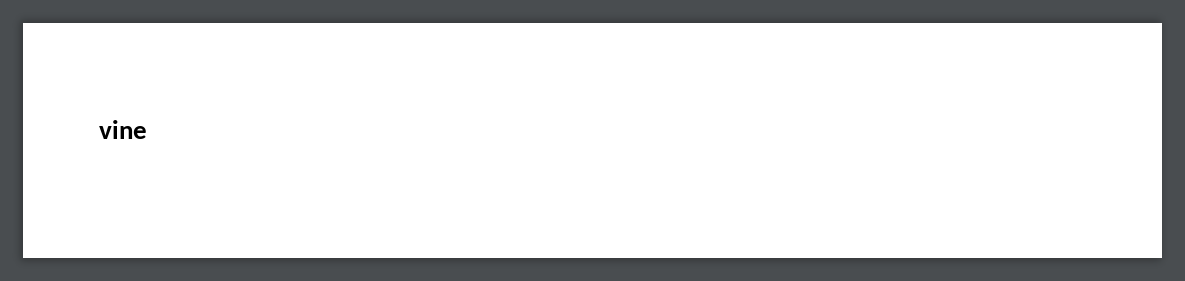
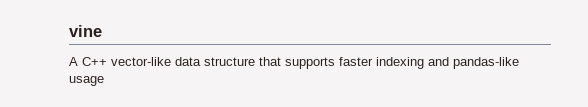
(147, 129) none -> [69,57,519,69] [69,76,104,86] // A C++ vector-like data structure that supports faster indexing and pandas-like usage

